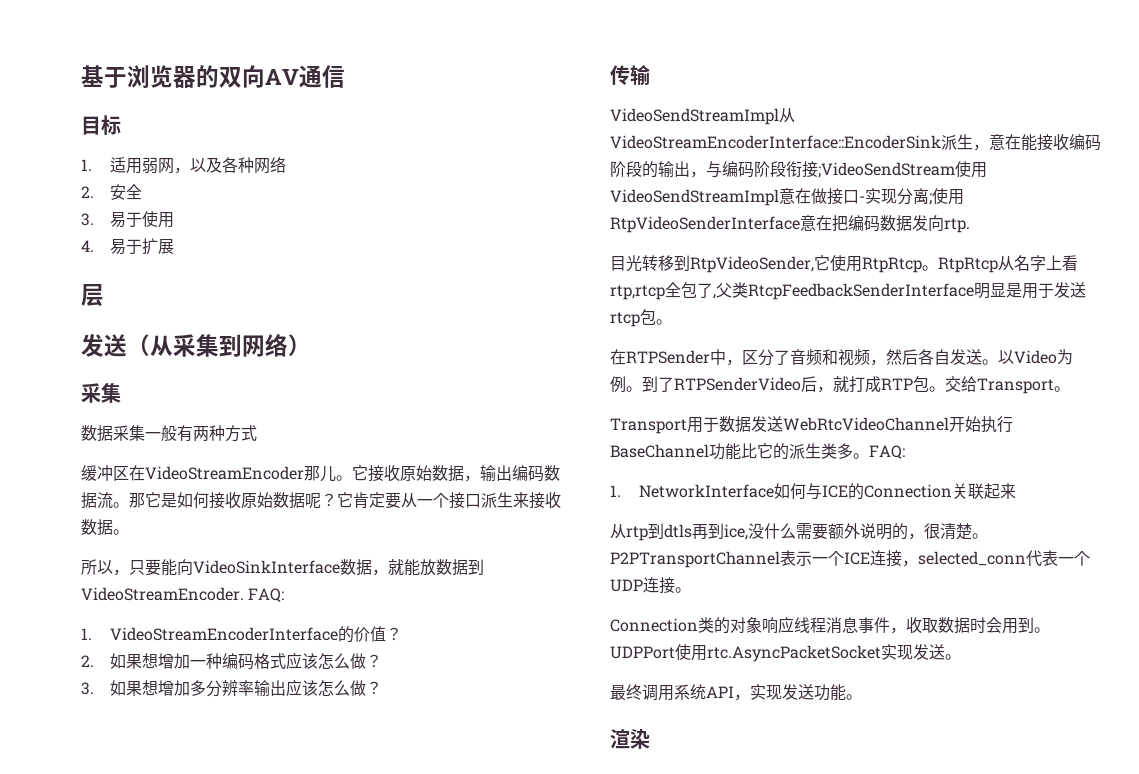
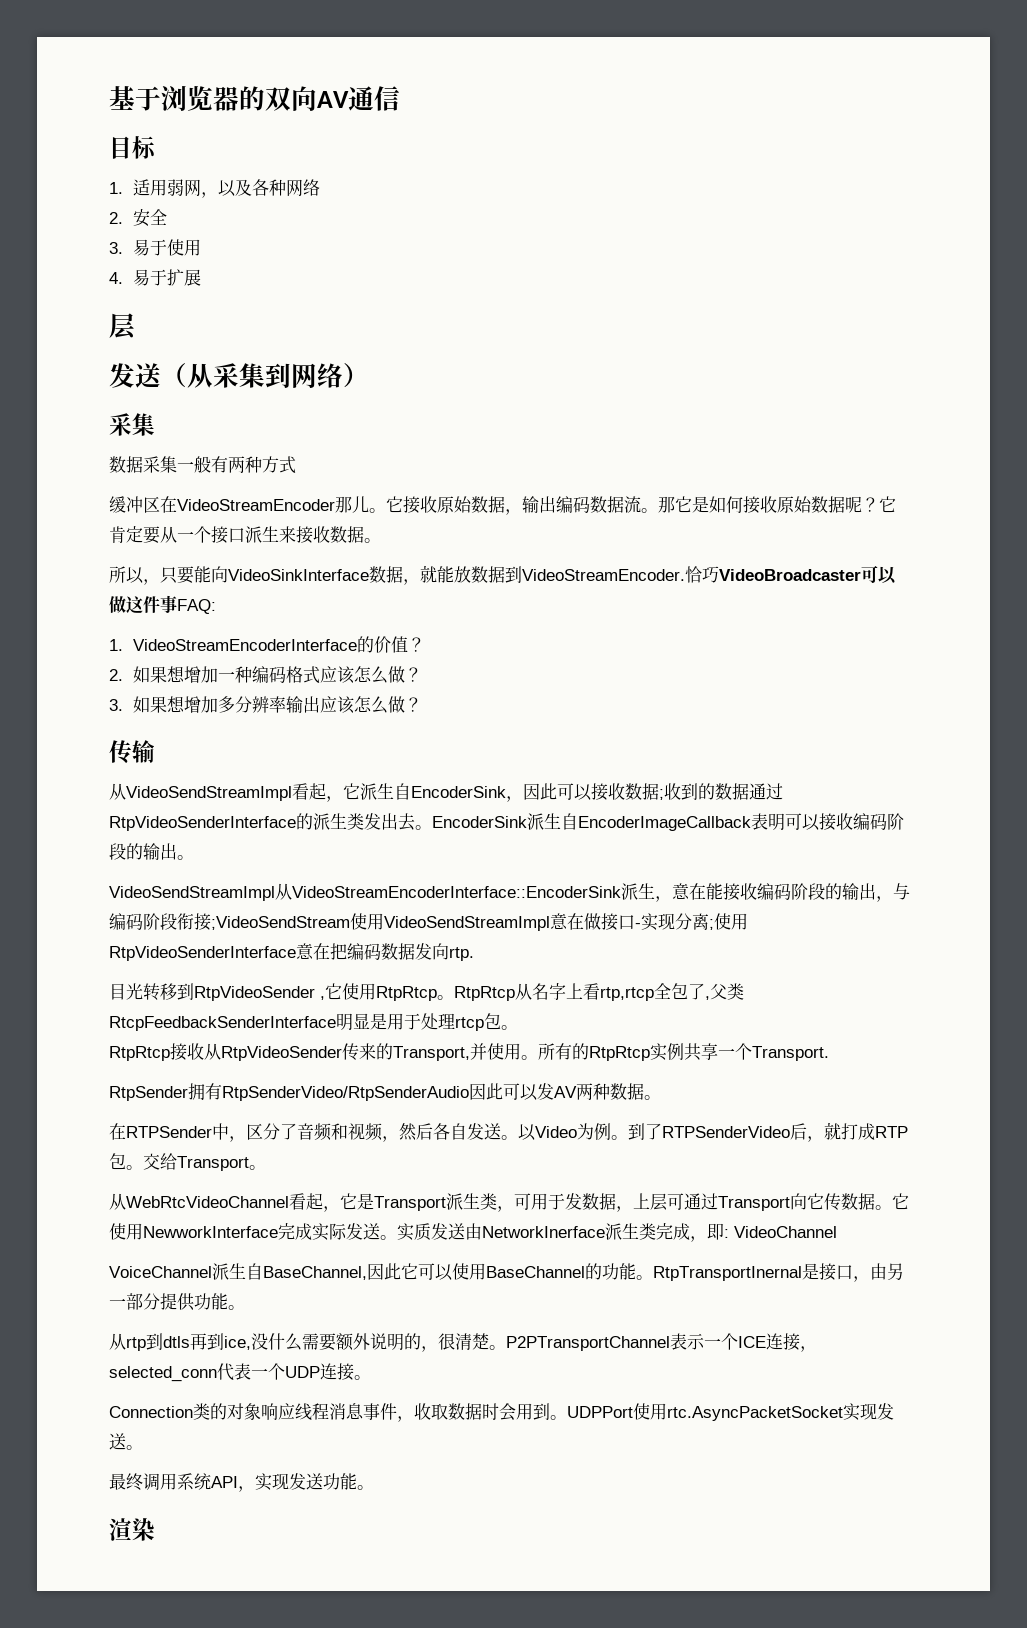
(244, 594) none -> [685,565,897,584] [109,595,177,614] 恰巧VideoBroadcaster可以做这件事
(650, 75) none -> [109,783,783,802] [109,813,904,831] [109,843,194,860] // 从VideoSendStreamImpl看起，它派生自EncoderSink，因此可以接收数据;收到的数据通过RtpVideoSenderInterface的派生类发出去。EncoderSink派生自EncoderImageCallback表明可以接收编码阶段的输出。
[690,256,814,273] RtpVideoSender, -> [194,986,325,1001] RtpVideoSender ,
[1054,282,1086,298] 发送 -> [421,1013,455,1030] 处理
(672, 322) none -> [109,1043,829,1061] [109,1083,661,1101] // RtpRtcp接收从RtpVideoSender传来的Transport,并使用。所有的RtpRtcp实例共享一个Transport. // RtpSender拥有RtpSenderVideo/RtpSenderAudio因此可以发AV两种数据。
[610,416,1013,434] [610,443,905,460] [610,483,1017,500] Transport用于数据发送WebRtcVideoChannel开始执行BaseChannel功能比它的派生类多。FAQ: // 1. NetworkInterface如何与ICE的Connection关联起来 -> [109,1193,909,1212] [109,1223,837,1242] [109,1263,904,1282] [109,1293,245,1311] 从WebRtcVideoChannel看起，它是Transport派生类，可用于发数据，上层可通过Transport向它传数据。它使用NewworkInterface完成实际发送。实质发送由NetworkInerface派生类完成，即: VideoChannel // VoiceChannel派生自BaseChannel,因此它可以使用BaseChannel的功能。RtpTransportInernal是接口，由另一部分提供功能。

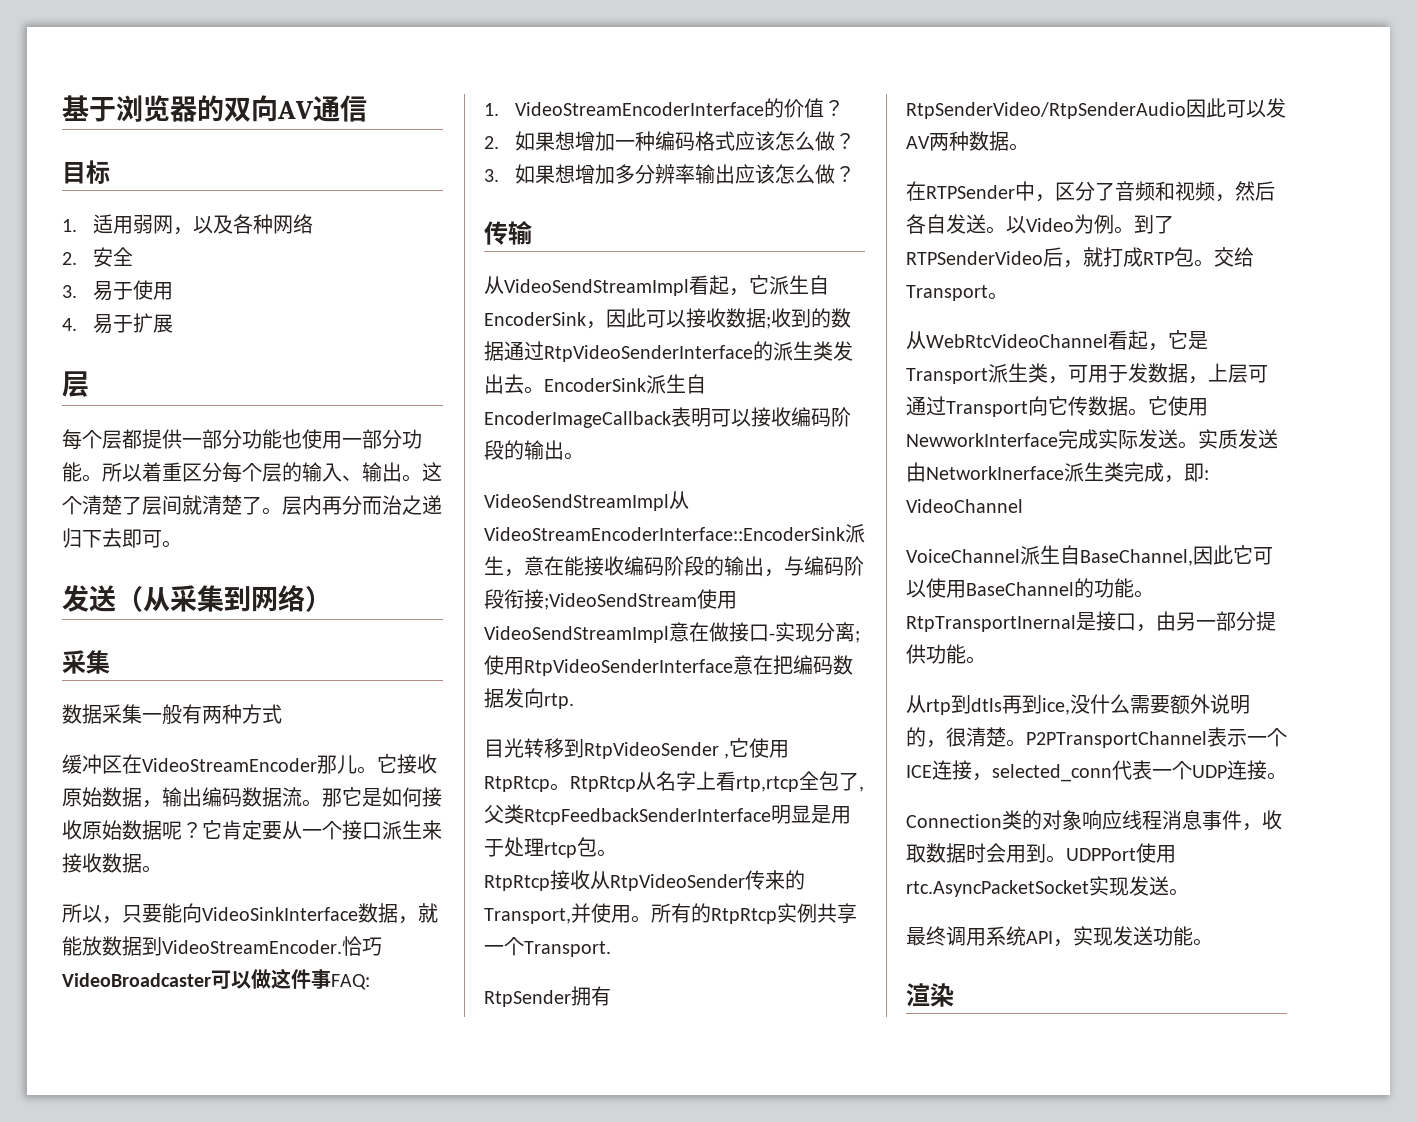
(136, 326) none -> [62,429,422,450] [62,462,442,483] [62,495,442,515] [62,528,182,548] // 每个层都提供一部分功能也使用一部分功能。所以着重区分每个层的输入、输出。这个清楚了层间就清楚了。层内再分而治之递归下去即可。

